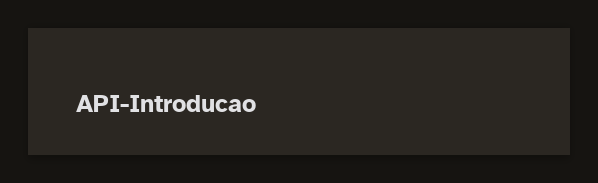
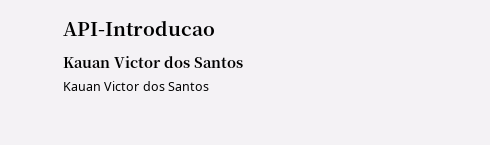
(256, 103) none -> [63,56,243,68] [63,81,210,91] // Kauan Victor dos Santos // Kauan Victor dos Santos

